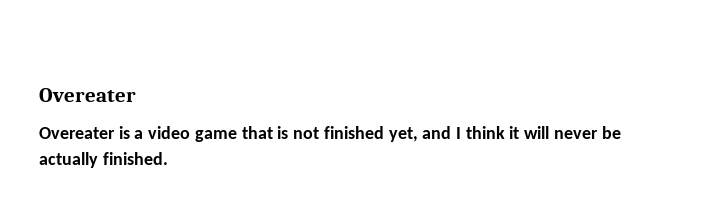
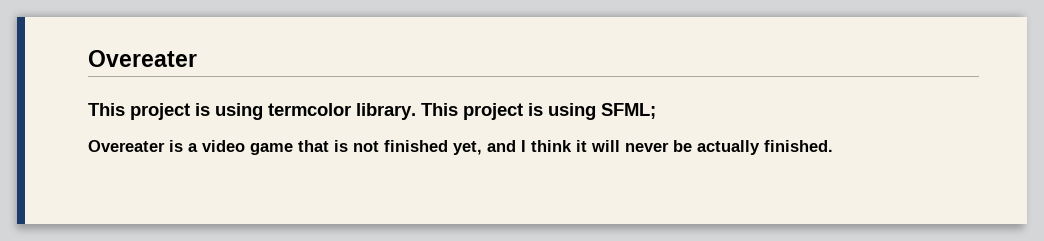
[39,88,136,102] Overeater -> [88,50,197,67] [88,103,656,120] Overeater // This project is using termcolor library. This project is using SFML;

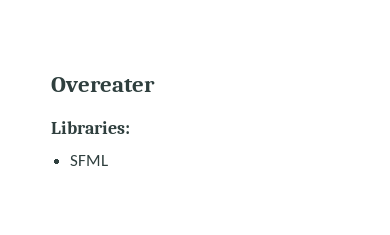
[88,103,656,120] [88,140,833,155] This project is using termcolor library. This project is using SFML; // Overeater is a video game that is not finished yet, and I think it will never be actually finished. -> [51,121,130,134] [69,155,108,166] Libraries: // SFML

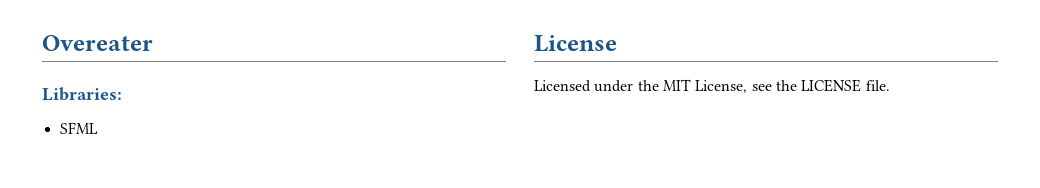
(108, 160) none -> [534,35,617,52] [534,79,890,93] // License // Licensed under the MIT License, see the LICENSE file.

